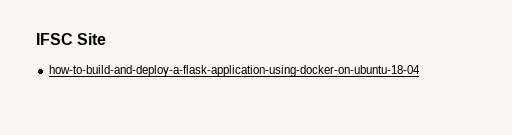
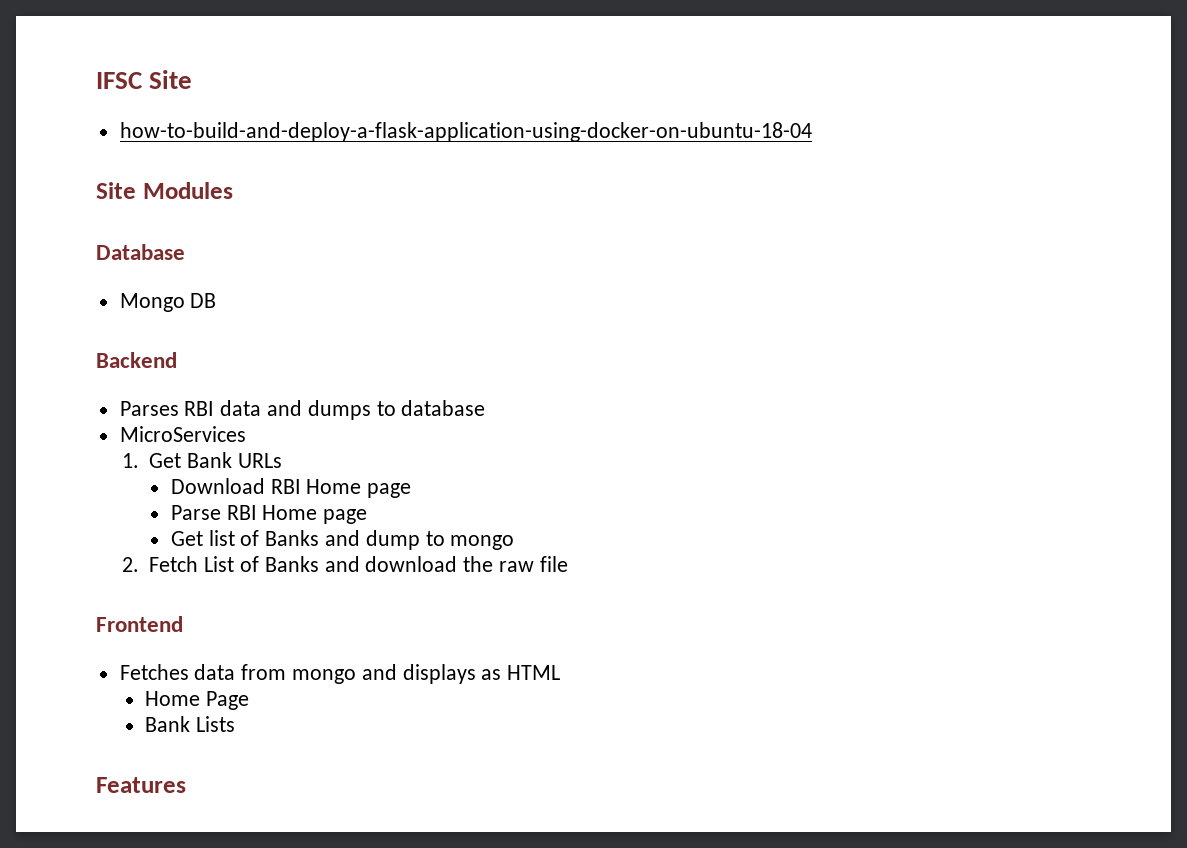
(420, 71) none -> [96,182,233,199] [96,244,185,260] [119,293,217,312] [96,352,177,368] [119,400,486,420] [119,426,246,442] [121,452,282,468] [170,478,412,498] [170,505,368,524] [170,530,515,550] [121,556,568,572] [96,616,183,632] [119,664,561,684] [145,691,250,710] [145,716,236,732] [96,777,186,793] // Site Modules // Database // Mongo DB // Backend // Parses RBI data and dumps to database // MicroServices // 1. Get Bank URLs // Download RBI Home page // Parse RBI Home page // Get list of Banks and dump to mongo // 2. Fetch List of Banks and download the raw file // Frontend // Fetches data from mongo and displays as HTML // Home Page // Bank Lists // Features

